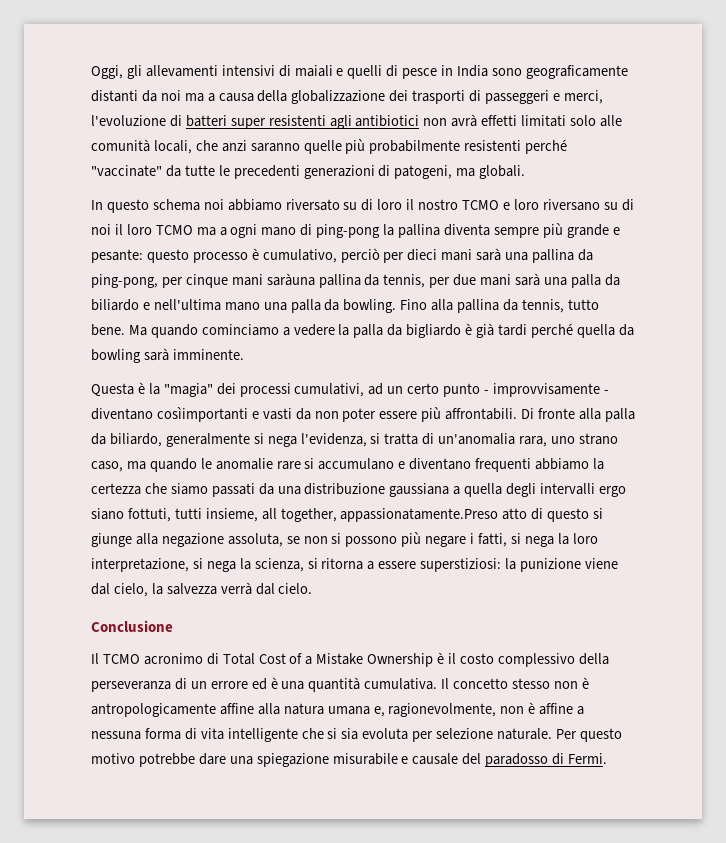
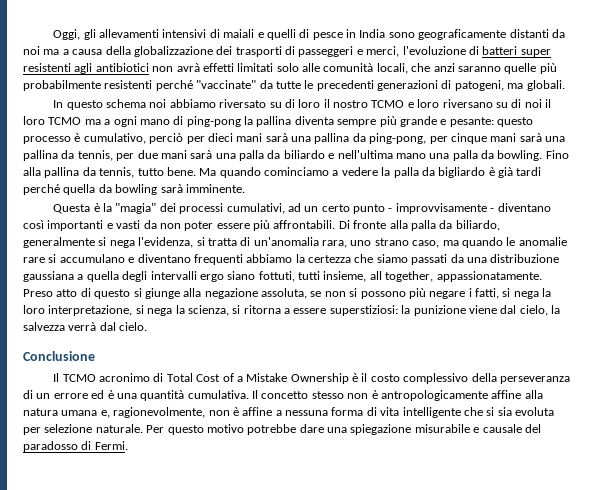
[266,273,315,286] saràuna -> [519,133,565,142] sarà una
[156,407,248,422] cosìimportanti -> [23,220,104,231] così importanti
[340,508,499,522] appassionatamente.Preso -> [436,271,542,282] [23,289,53,297] appassionatamente. Preso

